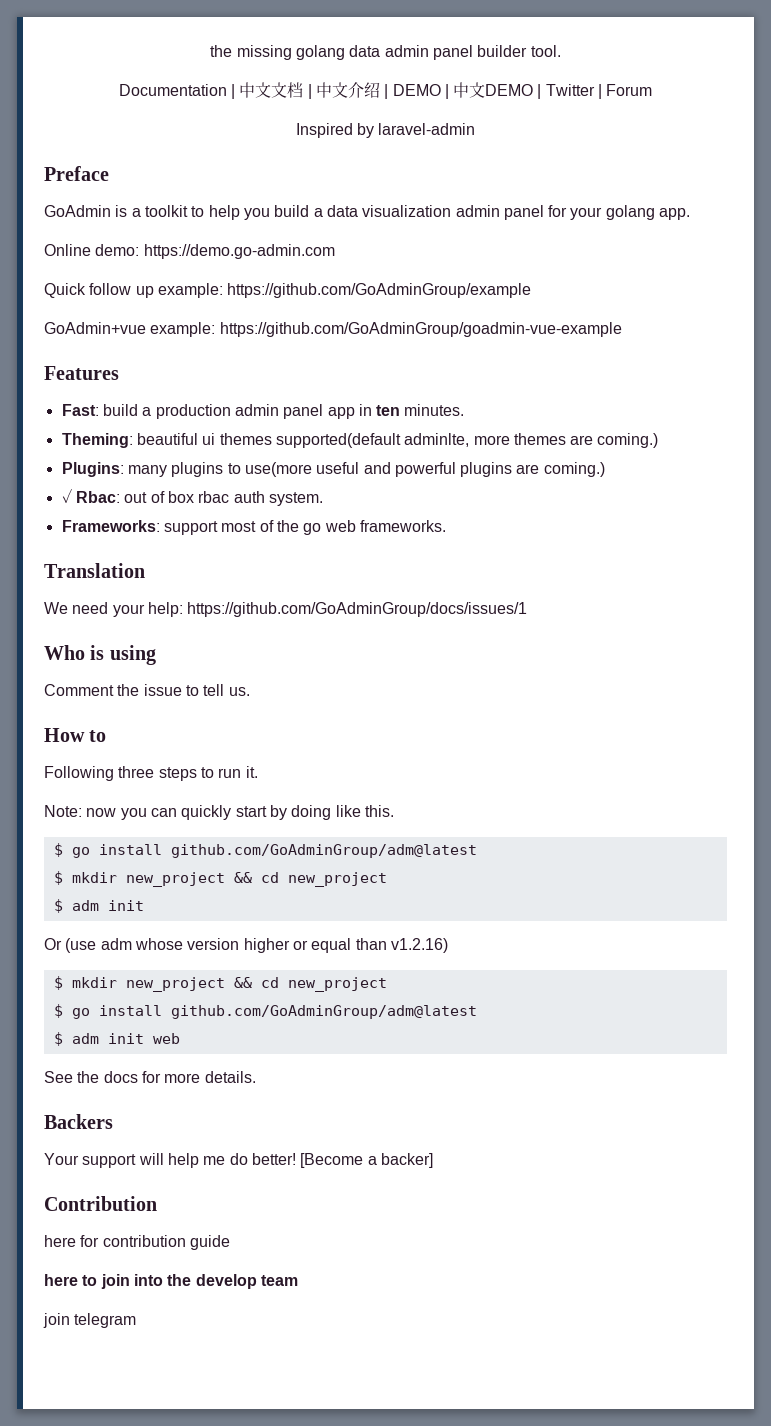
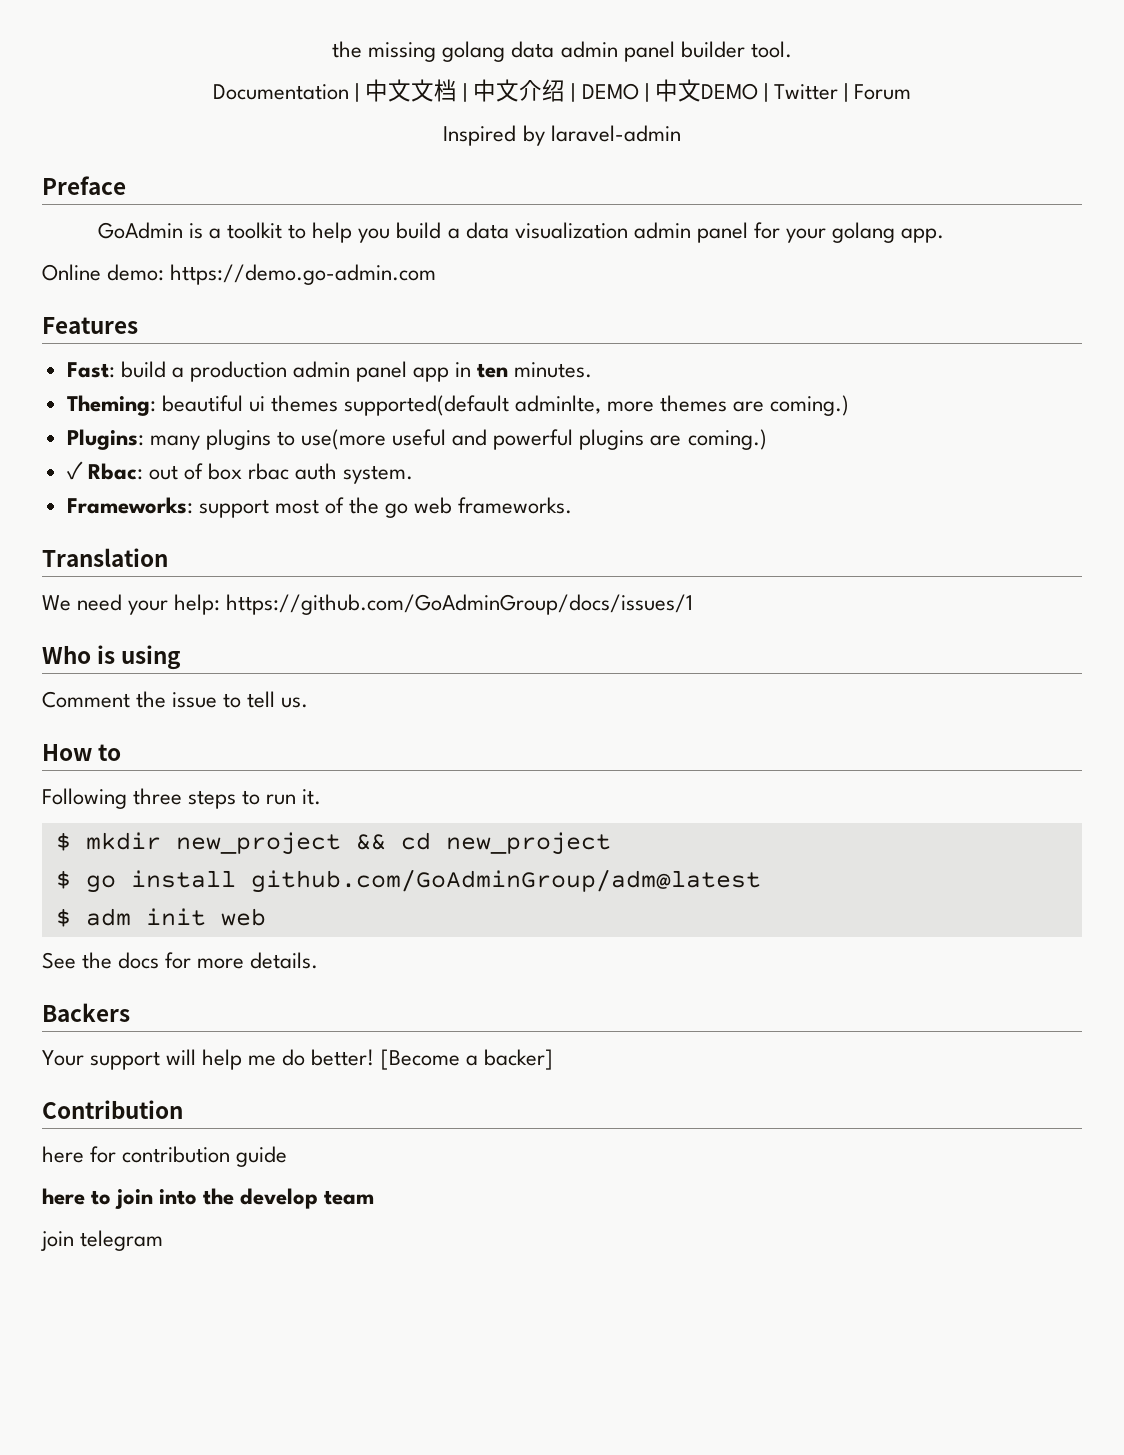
[44,283,532,298] [44,322,622,337] // Quick follow up example: https://github.com/GoAdminGroup/example // GoAdmin+vue example: https://github.com/GoAdminGroup/goadmin-vue-example -> (437, 274) none
[44,805,394,820] [53,843,477,858] [53,871,387,887] [53,899,144,913] [44,938,448,953] // Note: now you can quickly start by doing like this. // $ go install github.com/GoAdminGroup/adm@latest // $ mkdir new_project && cd new_project // $ adm init // Or (use adm whose version higher or equal than v1.2.16) -> (322, 797) none

